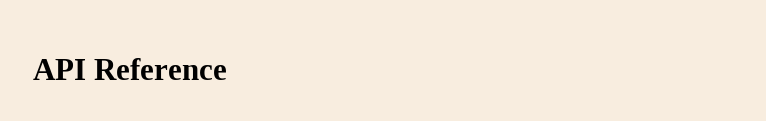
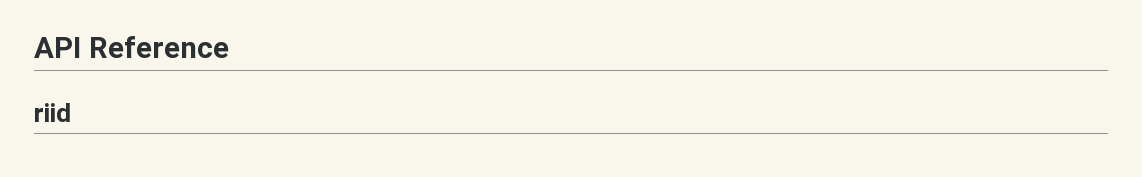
(228, 69) none -> [34,103,71,122] // riid

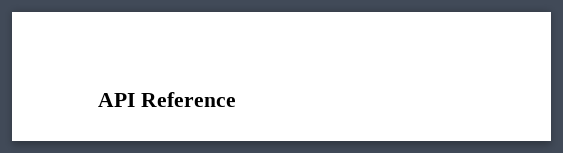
[34,103,71,122] // riid -> (236, 99) none

